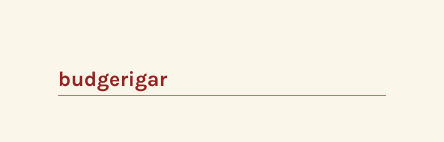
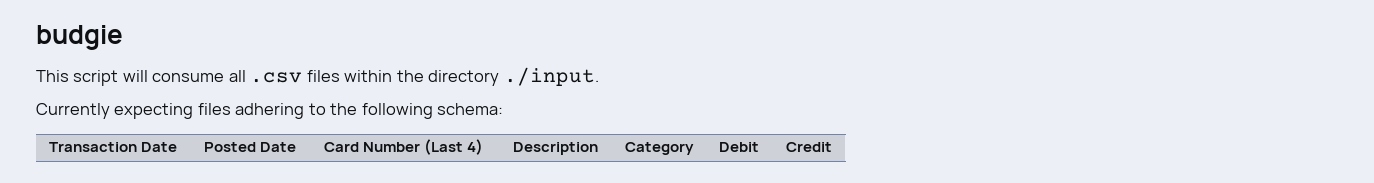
[58,71,168,92] budgerigar -> [36,25,123,50] [36,67,599,86] [36,103,504,119] [48,142,177,152] [203,142,296,152] [323,139,483,155] [512,142,598,155] [624,142,694,155] [718,142,759,152] [785,142,832,152] budgie // This script will consume all .csv files within the directory ./input. // Currently expecting files adhering to the following schema: // Transaction Date | Posted Date | Card Number (Last 4) | Description | Category | Debit | Credit

